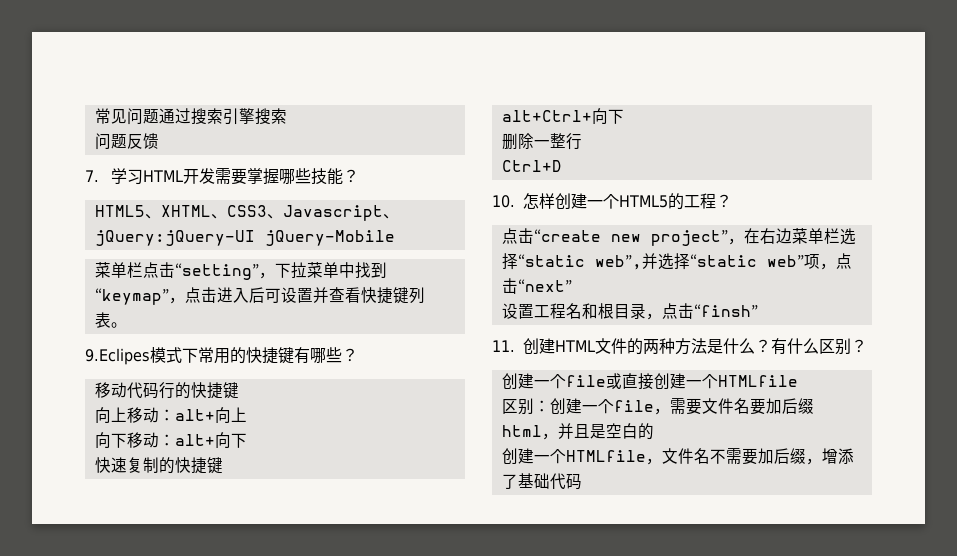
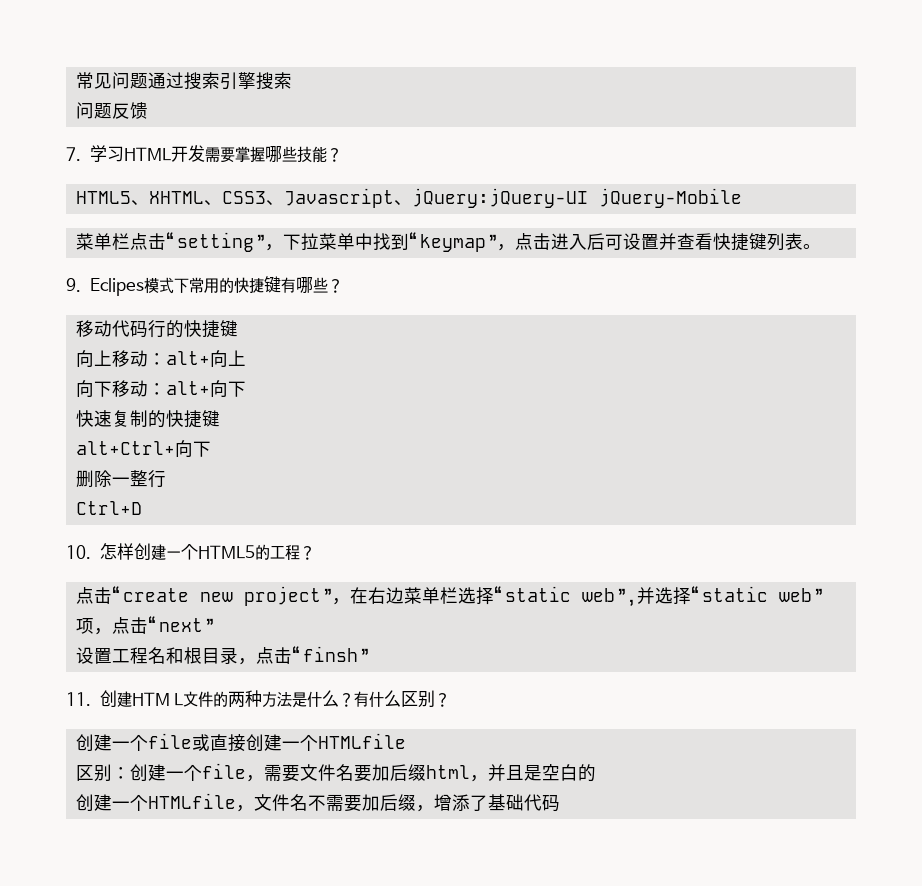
[85,348,150,365] 9.Eclipes -> [66,278,144,296] 9. Eclipes
[555,340,595,352] HTML -> [131,692,184,706] HTM L

